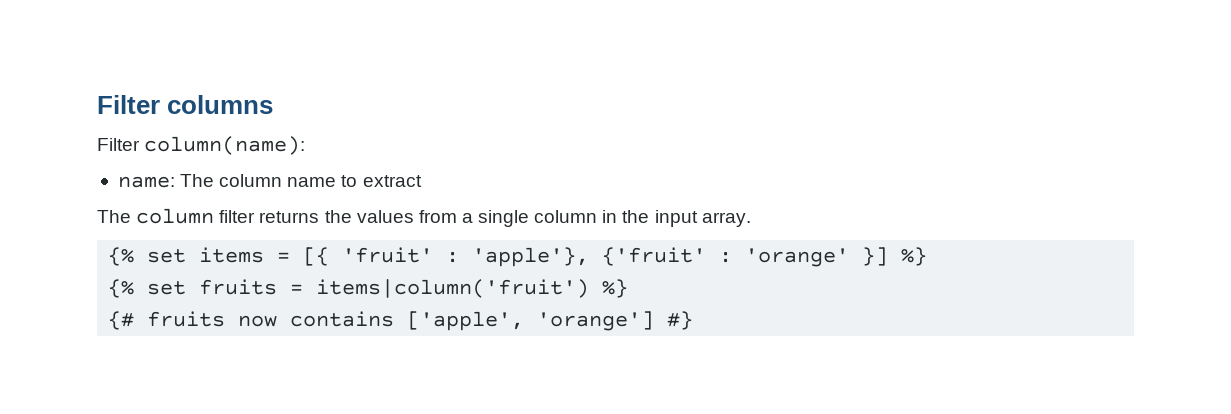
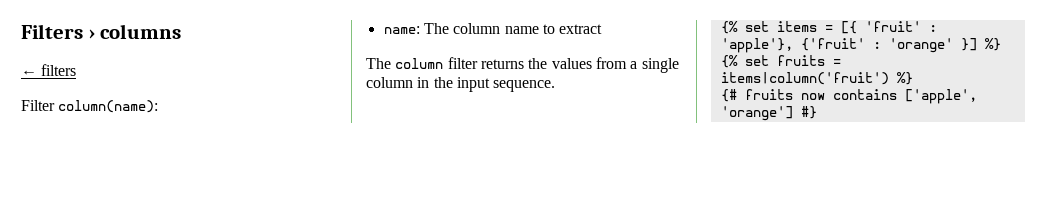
[97,95,160,114] Filter -> [21,24,95,39] Filters ›
(274, 104) none -> [21,64,77,76] // ← filters
[701,212,751,227] array. -> [493,80,556,92] sequence.

